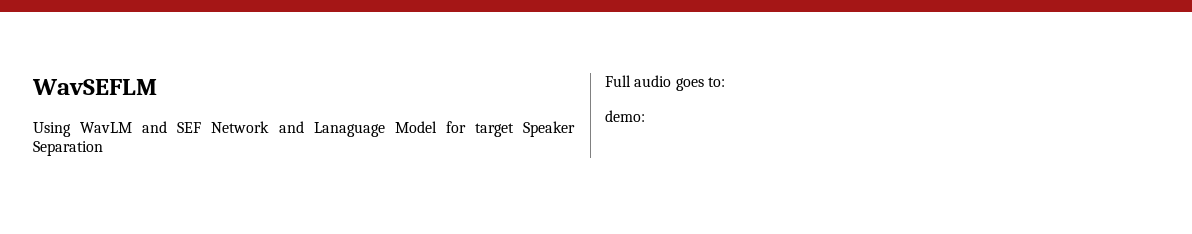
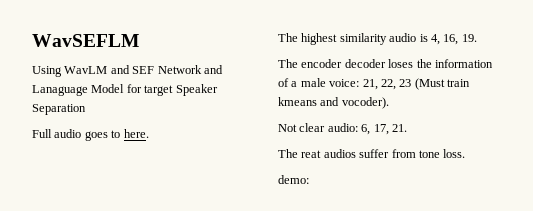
[707,77,725,87] to: -> [111,129,149,138] [278,33,477,45] [278,59,493,68] [278,78,470,90] [278,97,389,109] [278,123,407,135] [278,149,466,158] to here. // The highest similarity audio is 4, 16, 19. // The encoder decoder loses the information of a male voice: 21, 22, 23 (Must train kmeans and vocoder). // Not clear audio: 6, 17, 21. // The reat audios suffer from tone loss.

